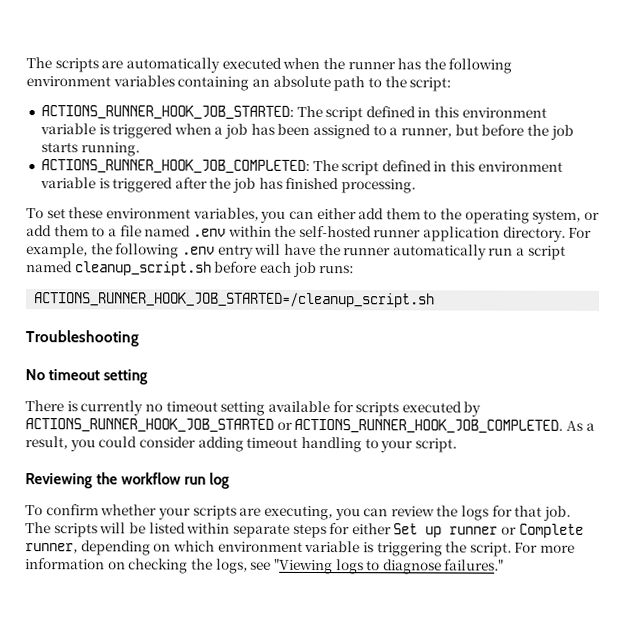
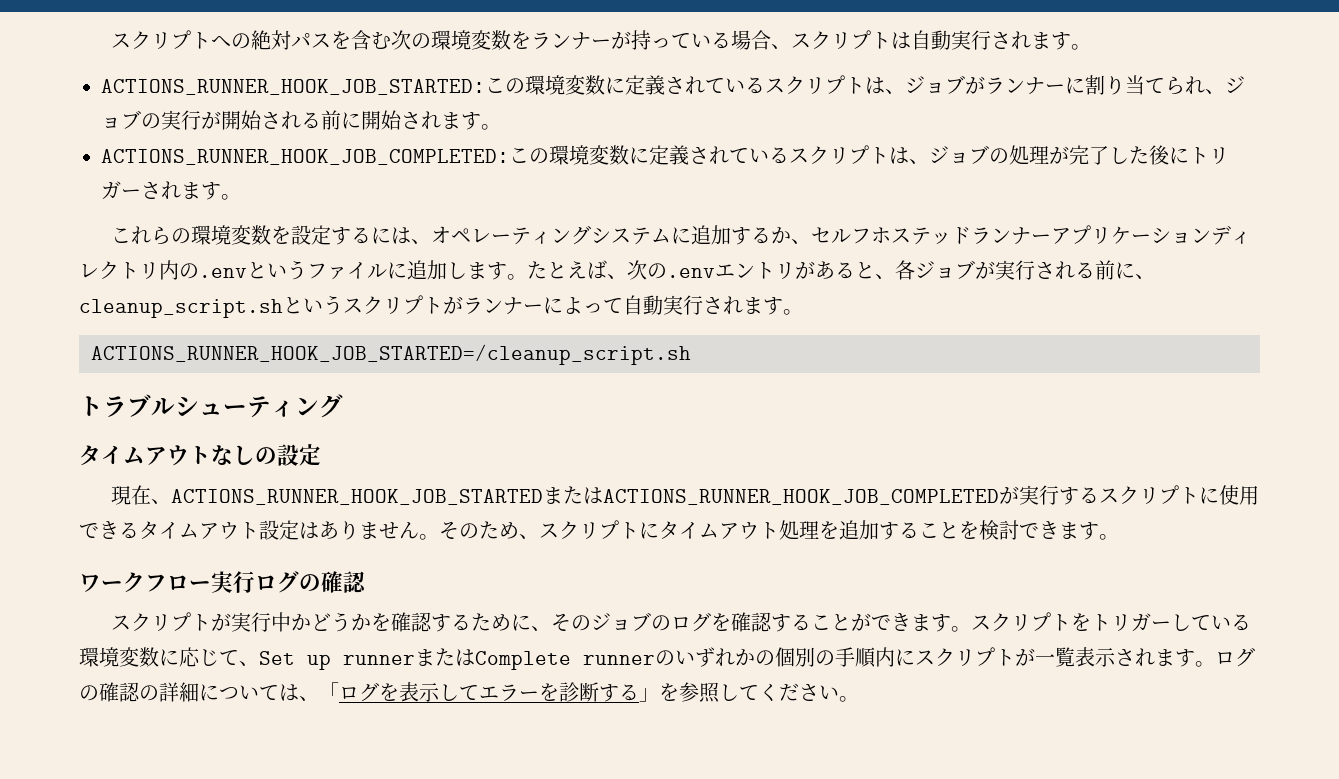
[26,57,513,74] [26,75,452,92] [40,105,547,122] [39,123,574,140] [40,142,140,157] [40,159,563,176] [39,177,417,194] [26,207,601,224] [26,225,593,242] [26,243,566,260] [26,261,355,278] [34,292,436,308] [25,330,139,347] [25,369,149,385] [25,400,482,417] [25,418,595,434] [25,436,457,453] [25,472,231,489] [25,504,572,521] [25,522,584,539] [25,540,576,557] [25,558,505,575] The scripts are automatically executed when the runner has the following environment variables containing an absolute path to the script: // ACTIONS_RUNNER_HOOK_JOB_STARTED: The script defined in this environment variable is triggered when a job has been assigned to a runner, but before the job starts running. // ACTIONS_RUNNER_HOOK_JOB_COMPLETED: The script defined in this environment variable is triggered after the job has finished processing. // To set these environment variables, you can either add them to the operating system, or add them to a file named .env within the self-hosted runner application directory. For example, the following .env entry will have the runner automatically run a script named cleanup_script.sh before each job runs: // ACTIONS_RUNNER_HOOK_JOB_STARTED=/cleanup_script.sh // Troubleshooting // No timeout setting // There is currently no timeout setting available for scripts executed by ACTIONS_RUNNER_HOOK_JOB_STARTED or ACTIONS_RUNNER_HOOK_JOB_COMPLETED. As a result, you could consider adding timeout handling to your script. // Reviewing the workflow run log // To confirm whether your scripts are executing, you can review the logs for that job. The scripts will be listed within separate steps for either Set up runner or Complete runner, depending on which environment variable is triggering the script. For more information on checking the logs, see "Viewing logs to diagnose failures." -> [110,30,1091,50] [101,75,1245,95] [101,110,501,130] [101,145,1229,165] [101,181,241,200] [110,225,1251,245] [79,260,1155,280] [79,295,803,318] [91,344,691,365] [79,394,343,418] [79,444,321,466] [110,485,1259,505] [79,520,1119,540] [79,571,367,593] [110,612,1251,632] [79,647,1255,670] [79,682,859,703] スクリプトへの絶対パスを含む次の環境変数をランナーが持っている場合、スクリプトは自動実行されます。 // ACTIONS_RUNNER_HOOK_JOB_STARTED:この環境変数に定義されているスクリプトは、ジョブがランナーに割り当てられ、ジョブの実行が開始される前に開始されます。 // ACTIONS_RUNNER_HOOK_JOB_COMPLETED:この環境変数に定義されているスクリプトは、ジョブの処理が完了した後にトリガーされます。 // これらの環境変数を設定するには、オペレーティングシステムに追加するか、セルフホステッドランナーアプリケーションディレクトリ内の.envというファイルに追加します。たとえば、次の.envエントリがあると、各ジョブが実行される前に、cleanup_script.shというスクリプトがランナーによって自動実行されます。 // ACTIONS_RUNNER_HOOK_JOB_STARTED=/cleanup_script.sh // トラブルシューティング // タイムアウトなしの設定 // 現在、ACTIONS_RUNNER_HOOK_JOB_STARTEDまたはACTIONS_RUNNER_HOOK_JOB_COMPLETEDが実行するスクリプトに使用できるタイムアウト設定はありません。そのため、スクリプトにタイムアウト処理を追加することを検討できます。 // ワークフロー実行ログの確認 // スクリプトが実行中かどうかを確認するために、そのジョブのログを確認することができます。スクリプトをトリガーしている環境変数に応じて、Set up runnerまたはComplete runnerのいずれかの個別の手順内にスクリプトが一覧表示されます。ログの確認の詳細については、「ログを表示してエラーを診断する」を参照してください。

